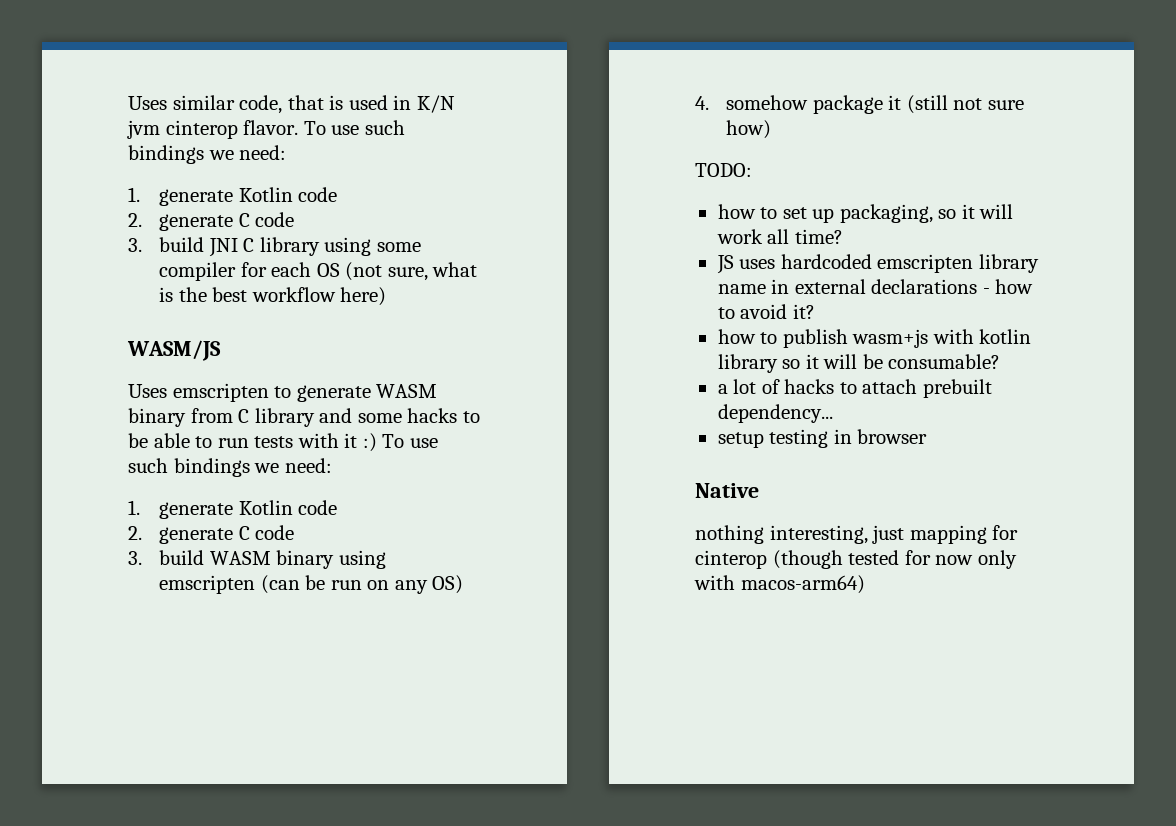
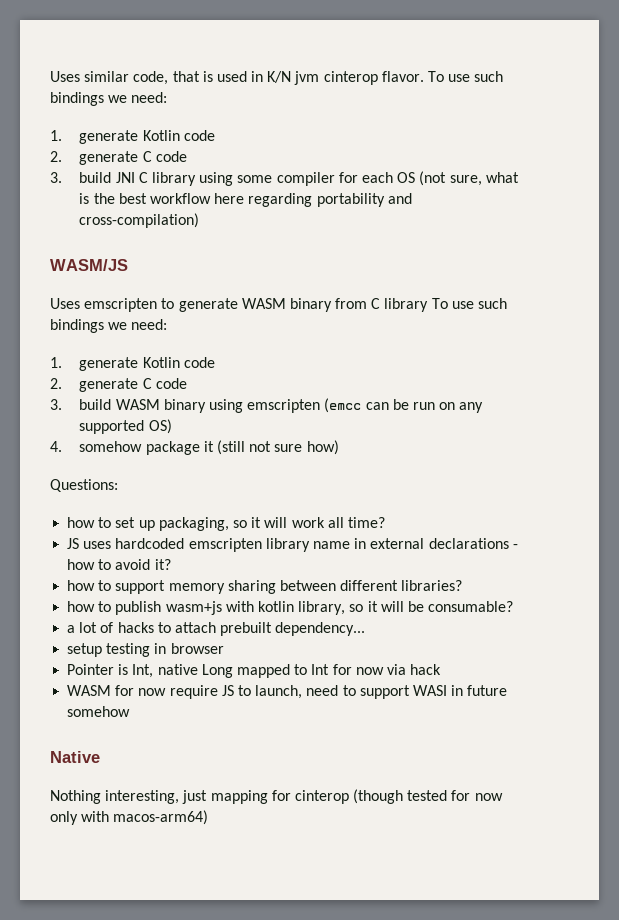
[340,287,387,306] here) -> [214,193,412,207] [79,213,200,228] here regarding portability and cross-compilation)
[319,408,480,423] [128,433,377,452] and some hacks to be able to run tests with it :) -> (429, 305) none
[260,575,300,594] (can -> [324,398,389,413] (emcc can
(428, 587) none -> [79,420,145,434] supported
[695,163,752,177] TODO: -> [50,479,118,492] Questions:
(815, 311) none -> [67,580,463,594] // how to support memory sharing between different libraries?
[717,354,778,373] library -> [298,601,346,615] library,
(928, 436) none -> [67,664,442,678] [67,685,508,699] [67,706,131,717] // Pointer is Int, native Long mapped to Int for now via hack // WASM for now require JS to launch, need to support WASI in future somehow
[695,525,764,544] nothing -> [50,790,101,804] Nothing

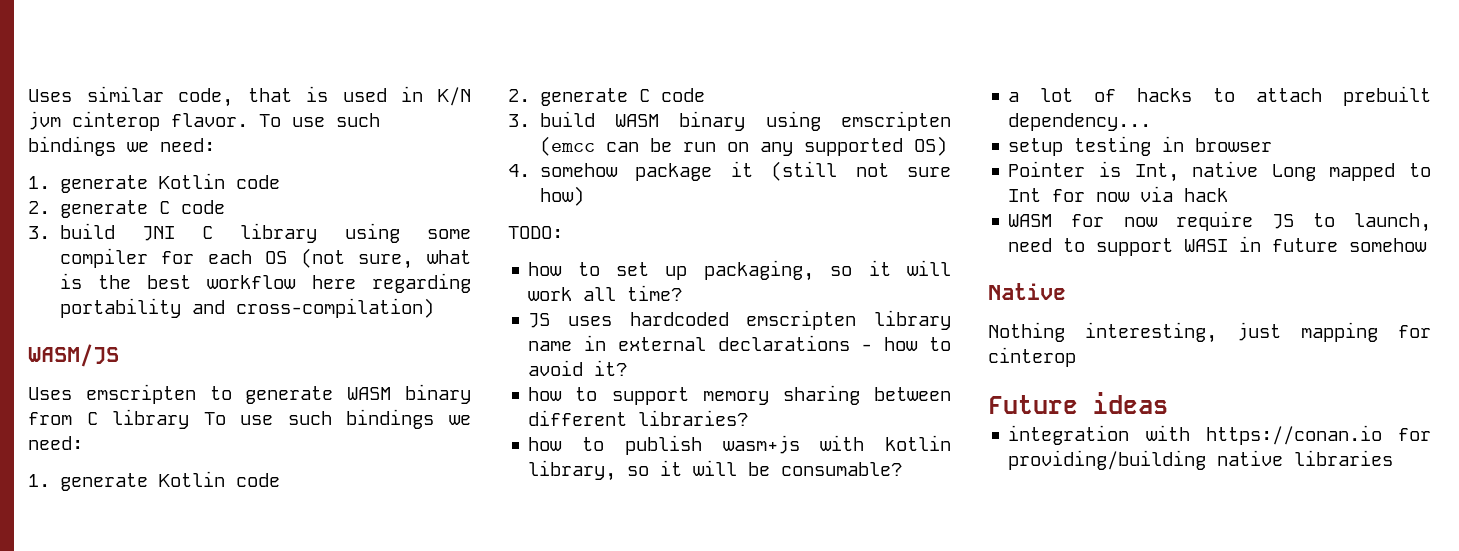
[50,479,118,492] Questions: -> [508,226,563,239] TODO:
[353,789,503,804] [50,810,209,825] (though tested for now only with macos-arm64) -> [988,392,1168,414] [1008,425,1431,445] [1008,450,1394,470] // Future ideas // integration with https://conan.io for providing/building native libraries

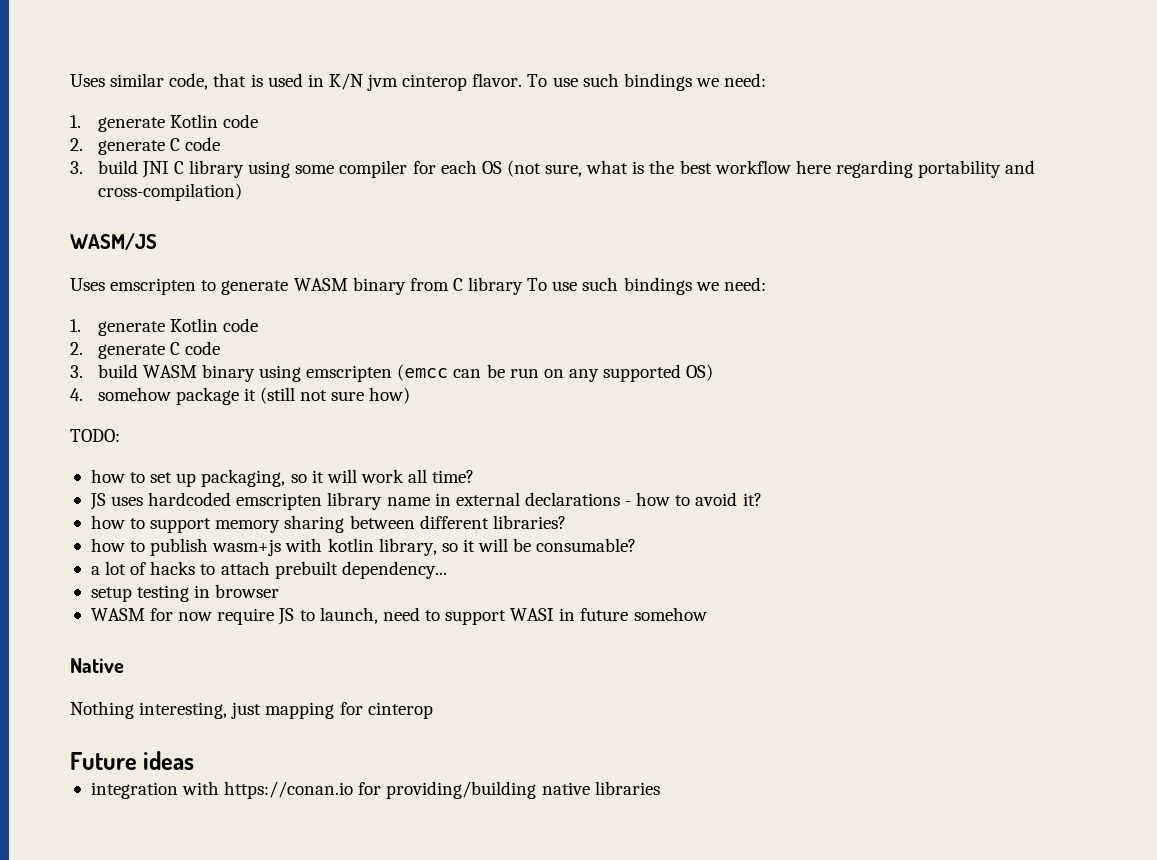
[1008,161,1431,182] [1008,186,1229,202] // Pointer is Int, native Long mapped to Int for now via hack -> (280, 591) none

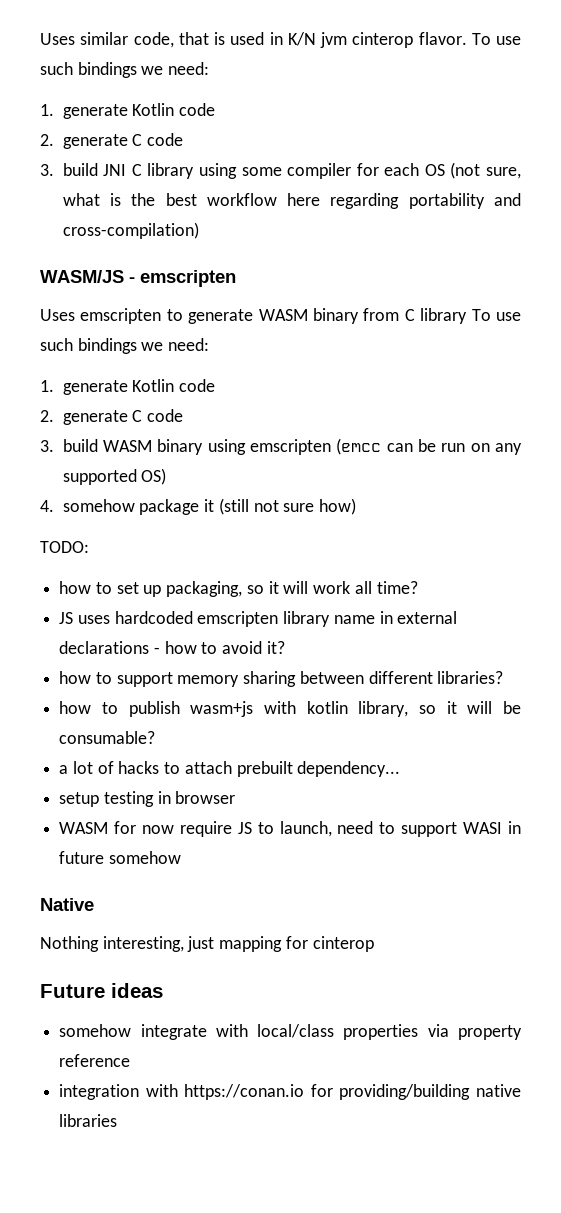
(157, 241) none -> [129,270,236,287] - emscripten
(195, 760) none -> [59,1024,523,1040] [59,1054,131,1067] // somehow integrate with local/class properties via property reference

